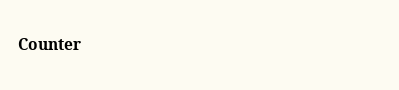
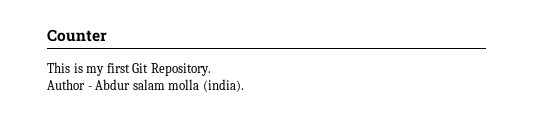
(81, 44) none -> [47,62,211,76] [47,79,244,92] // This is my first Git Repository. // Author - Abdur salam molla (india).

